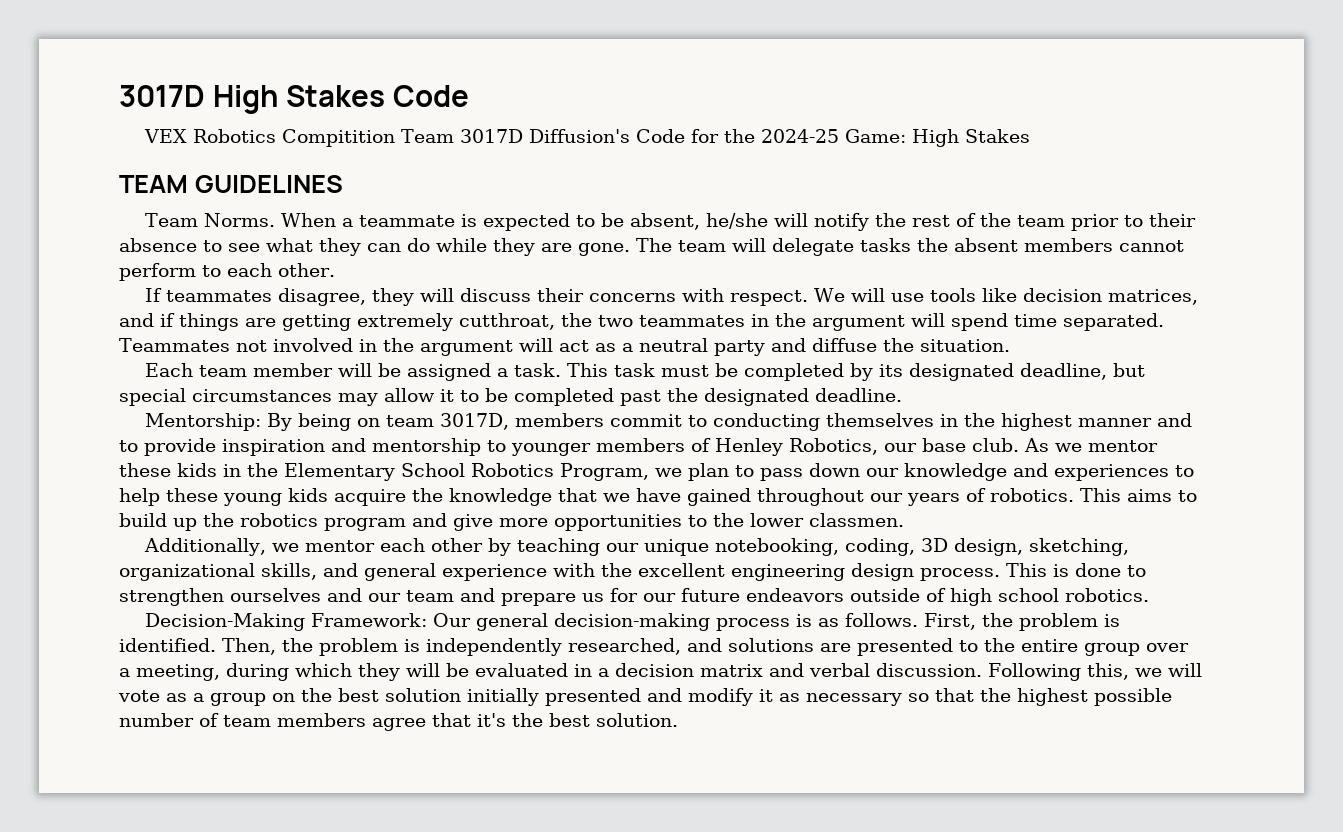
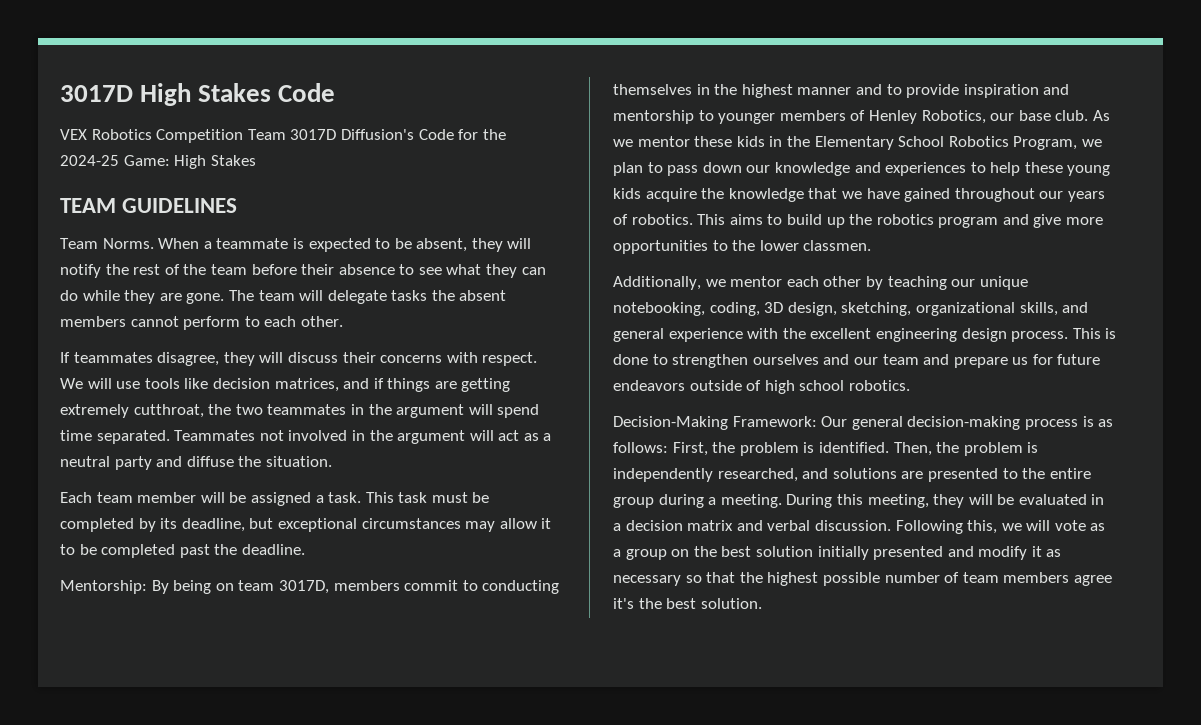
[281,129,395,147] Compitition -> [156,129,244,143] Competition
[705,213,768,229] he/she -> [471,238,503,252] they
[1070,214,1143,231] prior to -> [251,264,297,275] before
[908,363,1014,381] designated -> (178, 523) none
[119,388,186,406] special -> [277,518,357,532] exceptional
[704,388,809,406] designated -> (238, 549) none
[643,593,676,602] our -> (1053, 359) none
[844,613,918,627] follows. -> [613,442,668,453] follows:
[1146,643,1189,652] [119,663,352,681] over a meeting, during which -> [658,494,929,508] during a meeting. During this meeting,
[432,713,471,727] that -> (1112, 580) none

